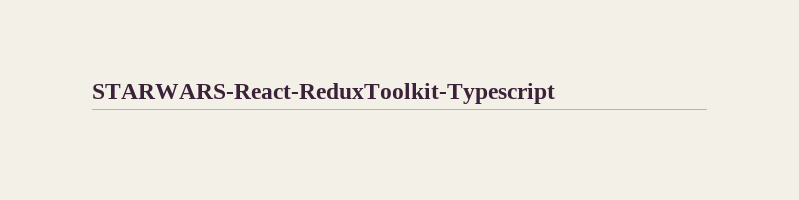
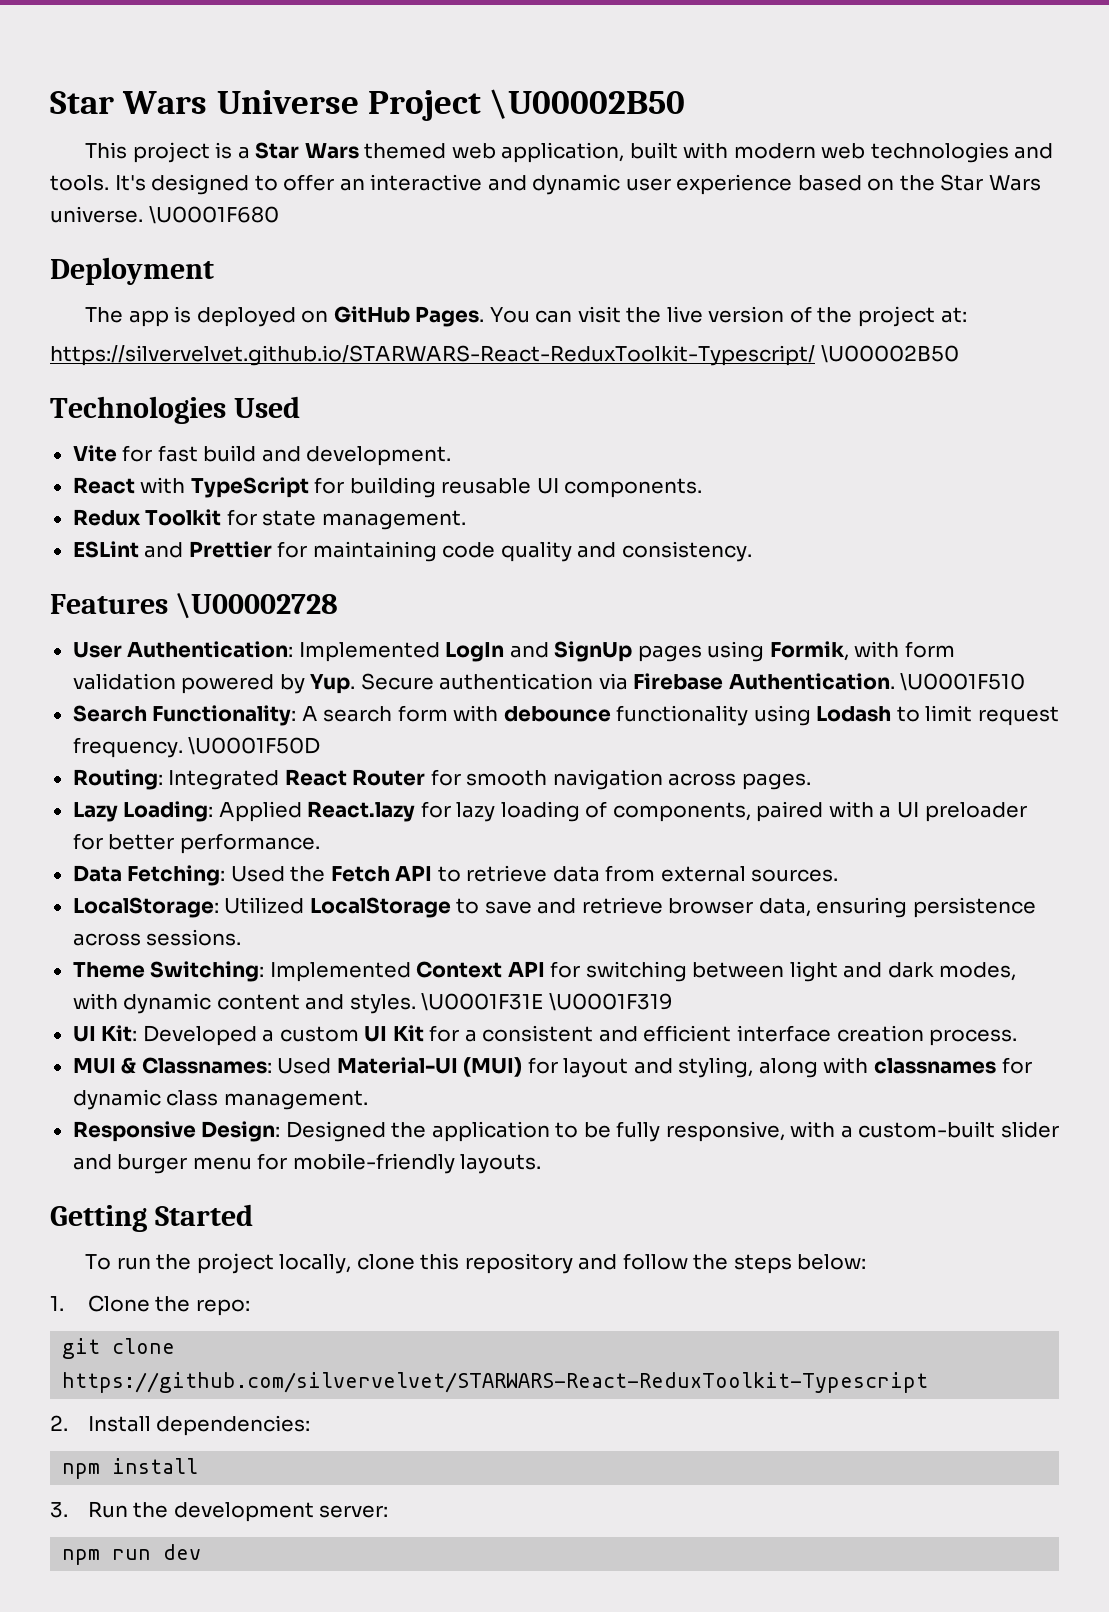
[92,83,555,104] STARWARS-React-ReduxToolkit-Typescript -> [50,89,686,121] [84,142,1054,163] [50,174,1042,195] [50,206,279,224] [50,257,214,285] [84,306,967,327] [50,345,959,366] [50,396,300,424] [72,445,452,466] [72,477,703,498] [72,509,466,530] [72,541,752,562] [50,593,338,619] [72,641,955,662] [72,673,1026,694] [72,705,1059,726] [72,737,321,758] [72,769,811,790] [72,801,1027,822] [72,833,320,854] [72,865,839,886] [72,897,1036,918] [72,929,242,946] [72,961,1017,982] [72,993,673,1014] [72,1025,1018,1046] [72,1057,1032,1078] [72,1089,368,1110] [72,1121,1059,1142] [72,1153,542,1174] [50,1204,253,1232] [84,1253,867,1274] [50,1295,250,1316] [62,1338,176,1359] [62,1372,929,1393] [50,1415,311,1436] [62,1458,199,1479] [50,1501,389,1522] [62,1544,202,1565] Star Wars Universe Project \U00002B50 // This project is a Star Wars themed web application, built with modern web technologies and tools. It's designed to offer an interactive and dynamic user experience based on the Star Wars universe. \U0001F680 // Deployment // The app is deployed on GitHub Pages. You can visit the live version of the project at: // https://silvervelvet.github.io/STARWARS-React-ReduxToolkit-Typescript/ \U00002B50 // Technologies Used // Vite for fast build and development. // React with TypeScript for building reusable UI components. // Redux Toolkit for state management. // ESLint and Prettier for maintaining code quality and consistency. // Features \U00002728 // User Authentication: Implemented LogIn and SignUp pages using Formik, with form validation powered by Yup. Secure authentication via Firebase Authentication. \U0001F510 // Search Functionality: A search form with debounce functionality using Lodash to limit request frequency. \U0001F50D // Routing: Integrated React Router for smooth navigation across pages. // Lazy Loading: Applied React.lazy for lazy loading of components, paired with a UI preloader for better performance. // Data Fetching: Used the Fetch API to retrieve data from external sources. // LocalStorage: Utilized LocalStorage to save and retrieve browser data, ensuring persistence across sessions. // Theme Switching: Implemented Context API for switching between light and dark modes, with dynamic content and styles. \U0001F31E \U0001F319 // UI Kit: Developed a custom UI Kit for a consistent and efficient interface creation process. // MUI & Classnames: Used Material-UI (MUI) for layout and styling, along with classnames for dynamic class management. // Responsive Design: Designed the application to be fully responsive, with a custom-built slider and burger menu for mobile-friendly layouts. // Getting Started // To run the project locally, clone this repository and follow the steps below: // 1. Clone the repo: // git clone https://github.com/silvervelvet/STARWARS-React-ReduxToolkit-Typescript // 2. Install dependencies: // npm install // 3. Run the development server: // npm run dev

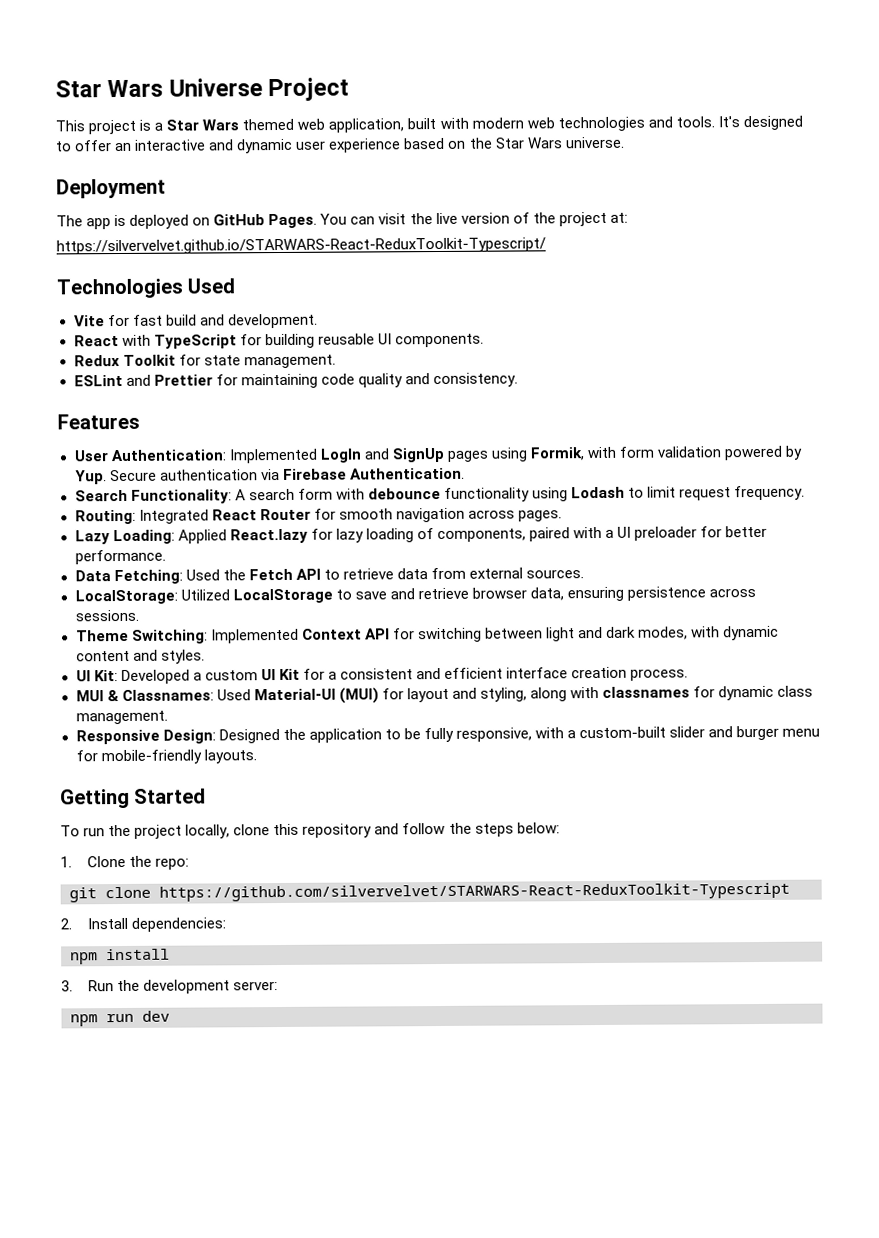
[490,89,686,119] \U00002B50 -> (350, 89) none
[148,206,279,224] \U0001F680 -> (625, 142) none
[820,345,959,363] \U00002B50 -> (546, 246) none
[175,593,338,619] \U00002728 -> (140, 421) none
[900,673,1026,691] \U0001F510 -> (465, 473) none
[188,737,321,755] \U0001F50D -> (806, 493) none
[421,993,673,1011] \U0001F31E \U0001F319 -> (205, 656) none

